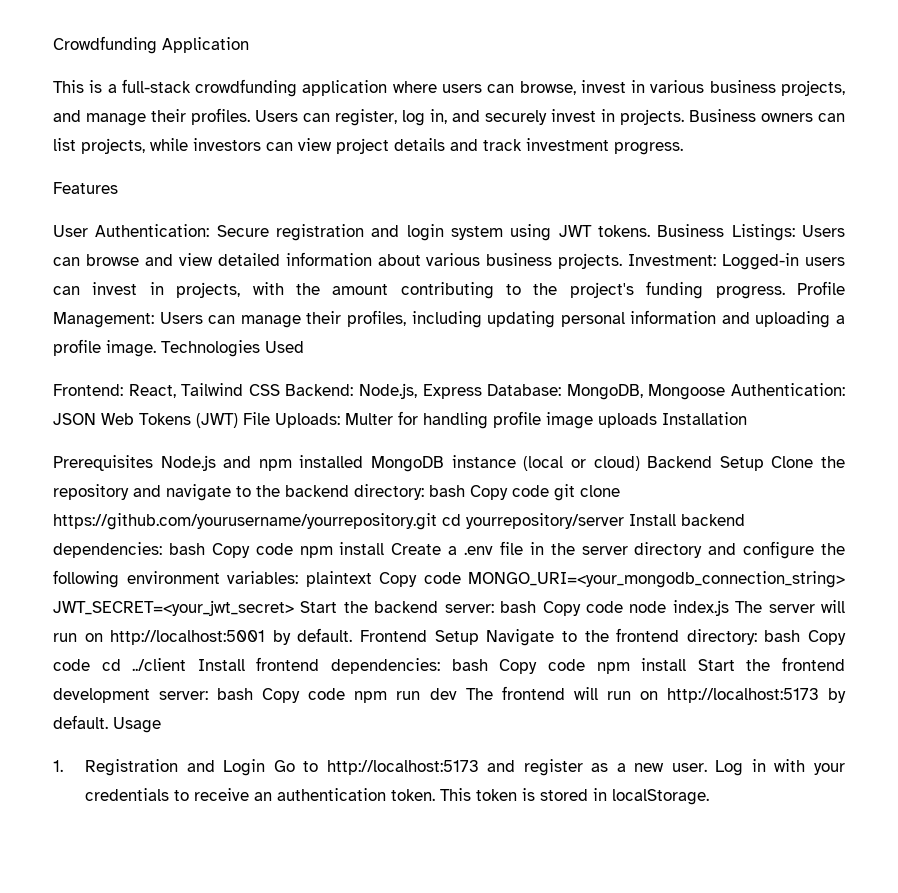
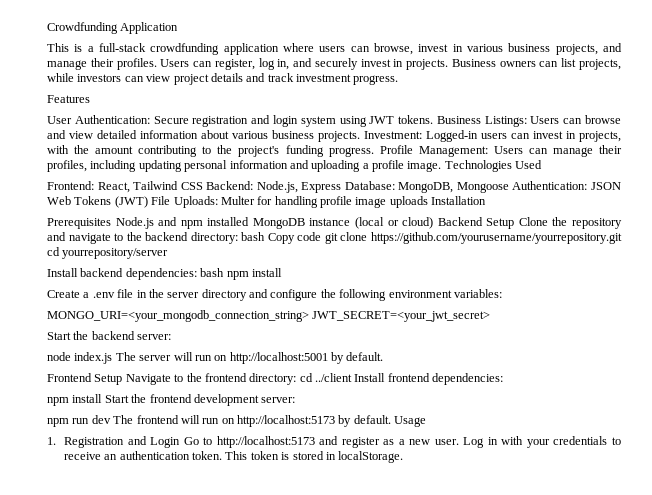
(624, 521) none -> (169, 253) //
[211,542,385,558] Copy code npm install -> [226,268,282,280] npm install //
[305,571,461,587] plaintext Copy code -> (502, 293) //
(294, 608) none -> (491, 316) //
[500,601,623,616] bash Copy code -> (172, 337) //
(353, 635) none -> (384, 356) //
[764,630,847,645] [53,659,90,671] bash Copy code -> (297, 379) none
[451,659,585,674] bash Copy code -> (504, 379) //
[217,688,346,703] bash Copy code -> (296, 400) //

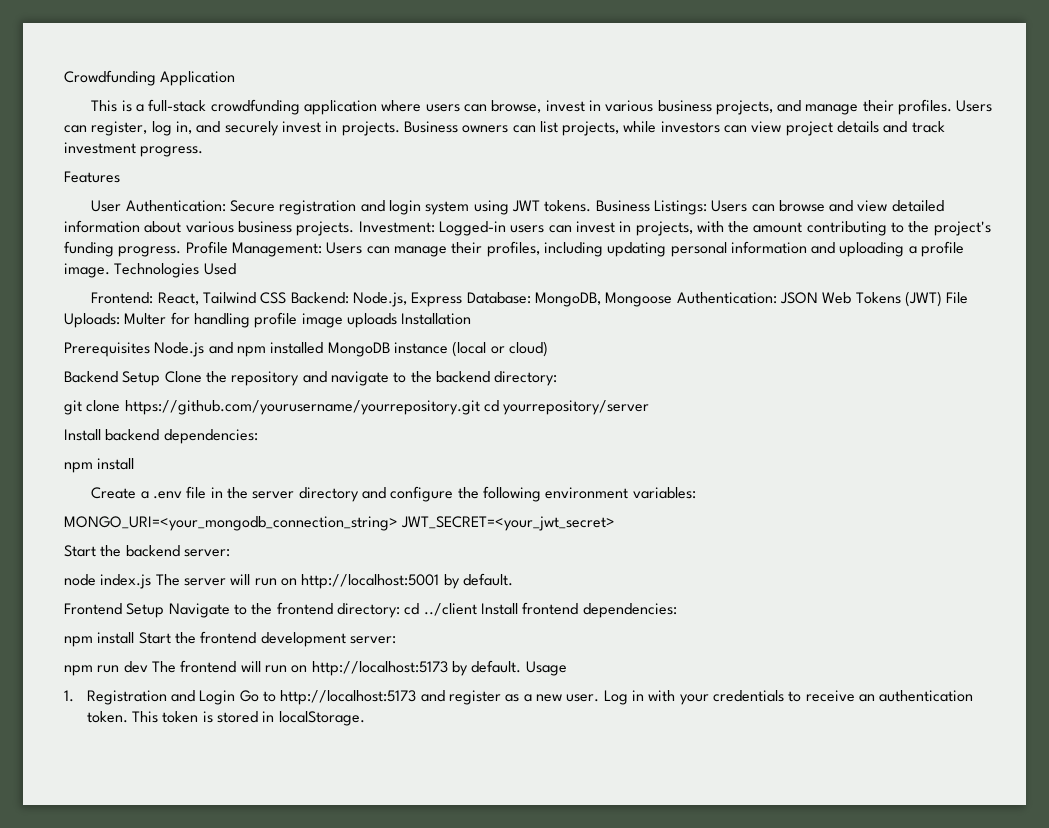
(434, 223) none -> (548, 349) //
[241,232,322,244] bash Copy code -> (558, 378) //
[200,268,225,277] bash -> (258, 436) //

